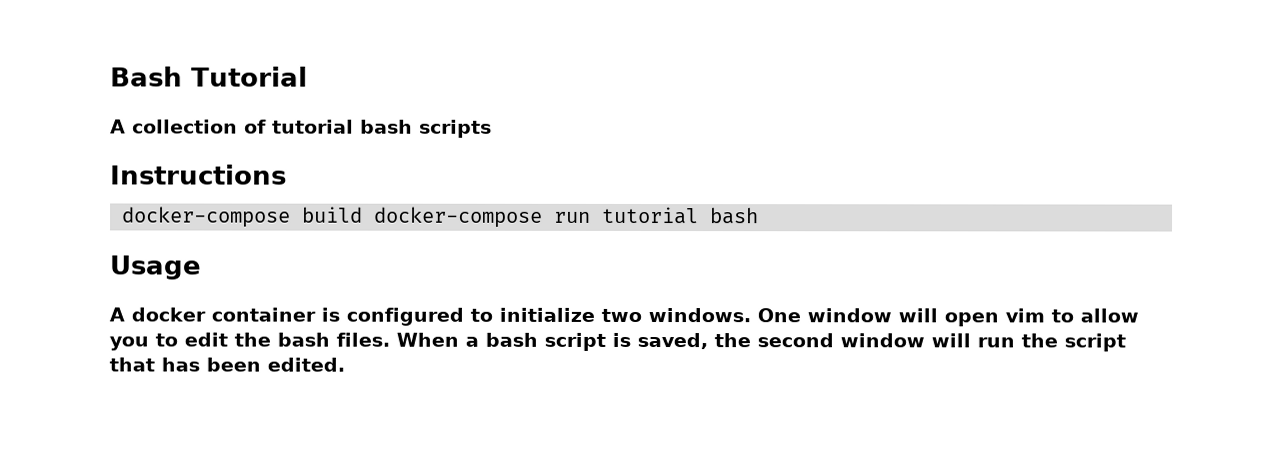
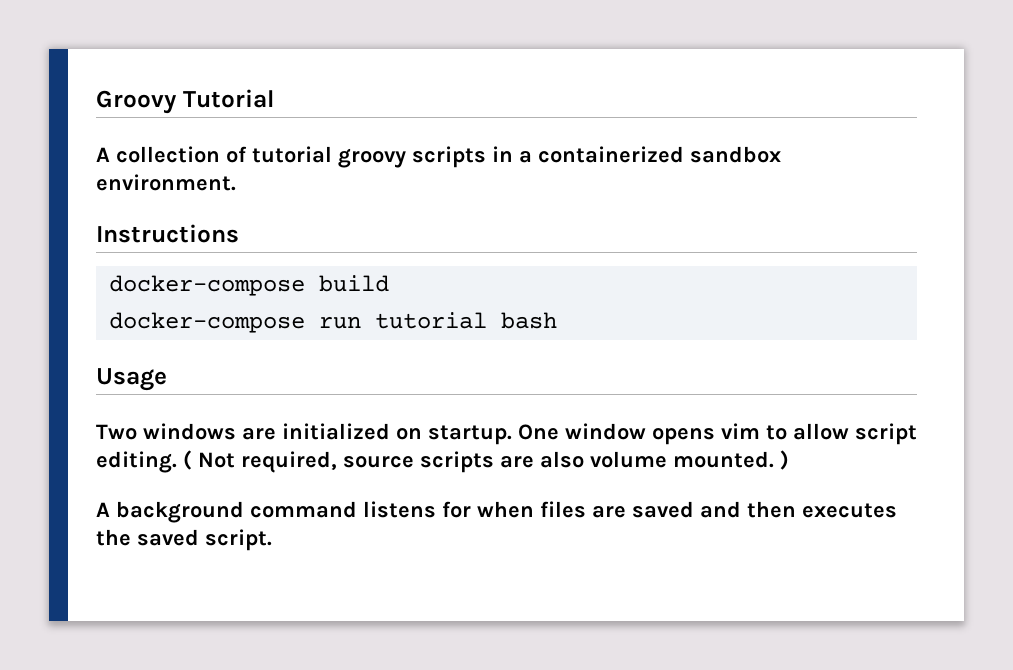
[110,66,183,87] Bash -> [96,90,177,114] Groovy
[360,119,492,138] bash scripts -> [338,146,781,168] [96,174,236,191] groovy scripts in a containerized sandbox environment.
(363, 214) none -> (390, 283) //
[109,307,1139,327] [109,332,1126,352] [109,357,345,372] A docker container is configured to initialize two windows. One window will open vim to allow you to edit the bash files. When a bash script is saved, the second window will run the script that has been edited. -> [96,423,917,445] [96,450,789,473] [96,501,897,523] [96,529,272,551] Two windows are initialized on startup. One window opens vim to allow script editing. ( Not required, source scripts are also volume mounted. ) // A background command listens for when files are saved and then executes the saved script.

